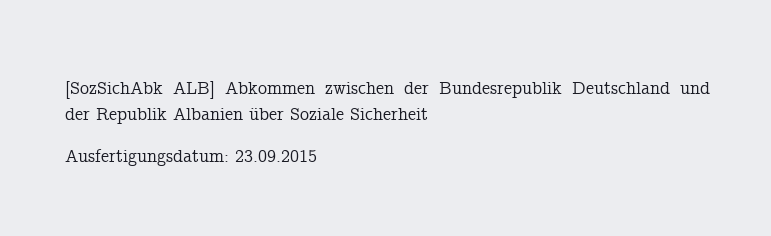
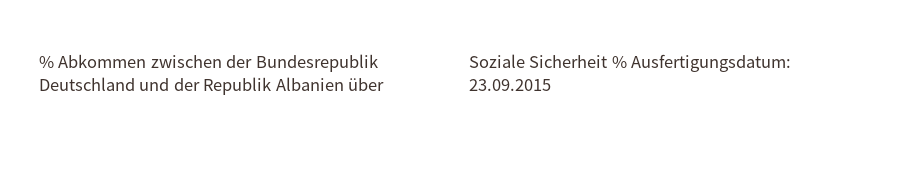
[65,81,215,99] [SozSichAbk ALB] -> [39,56,54,68] %
(428, 114) // -> [611,56,627,68] %

